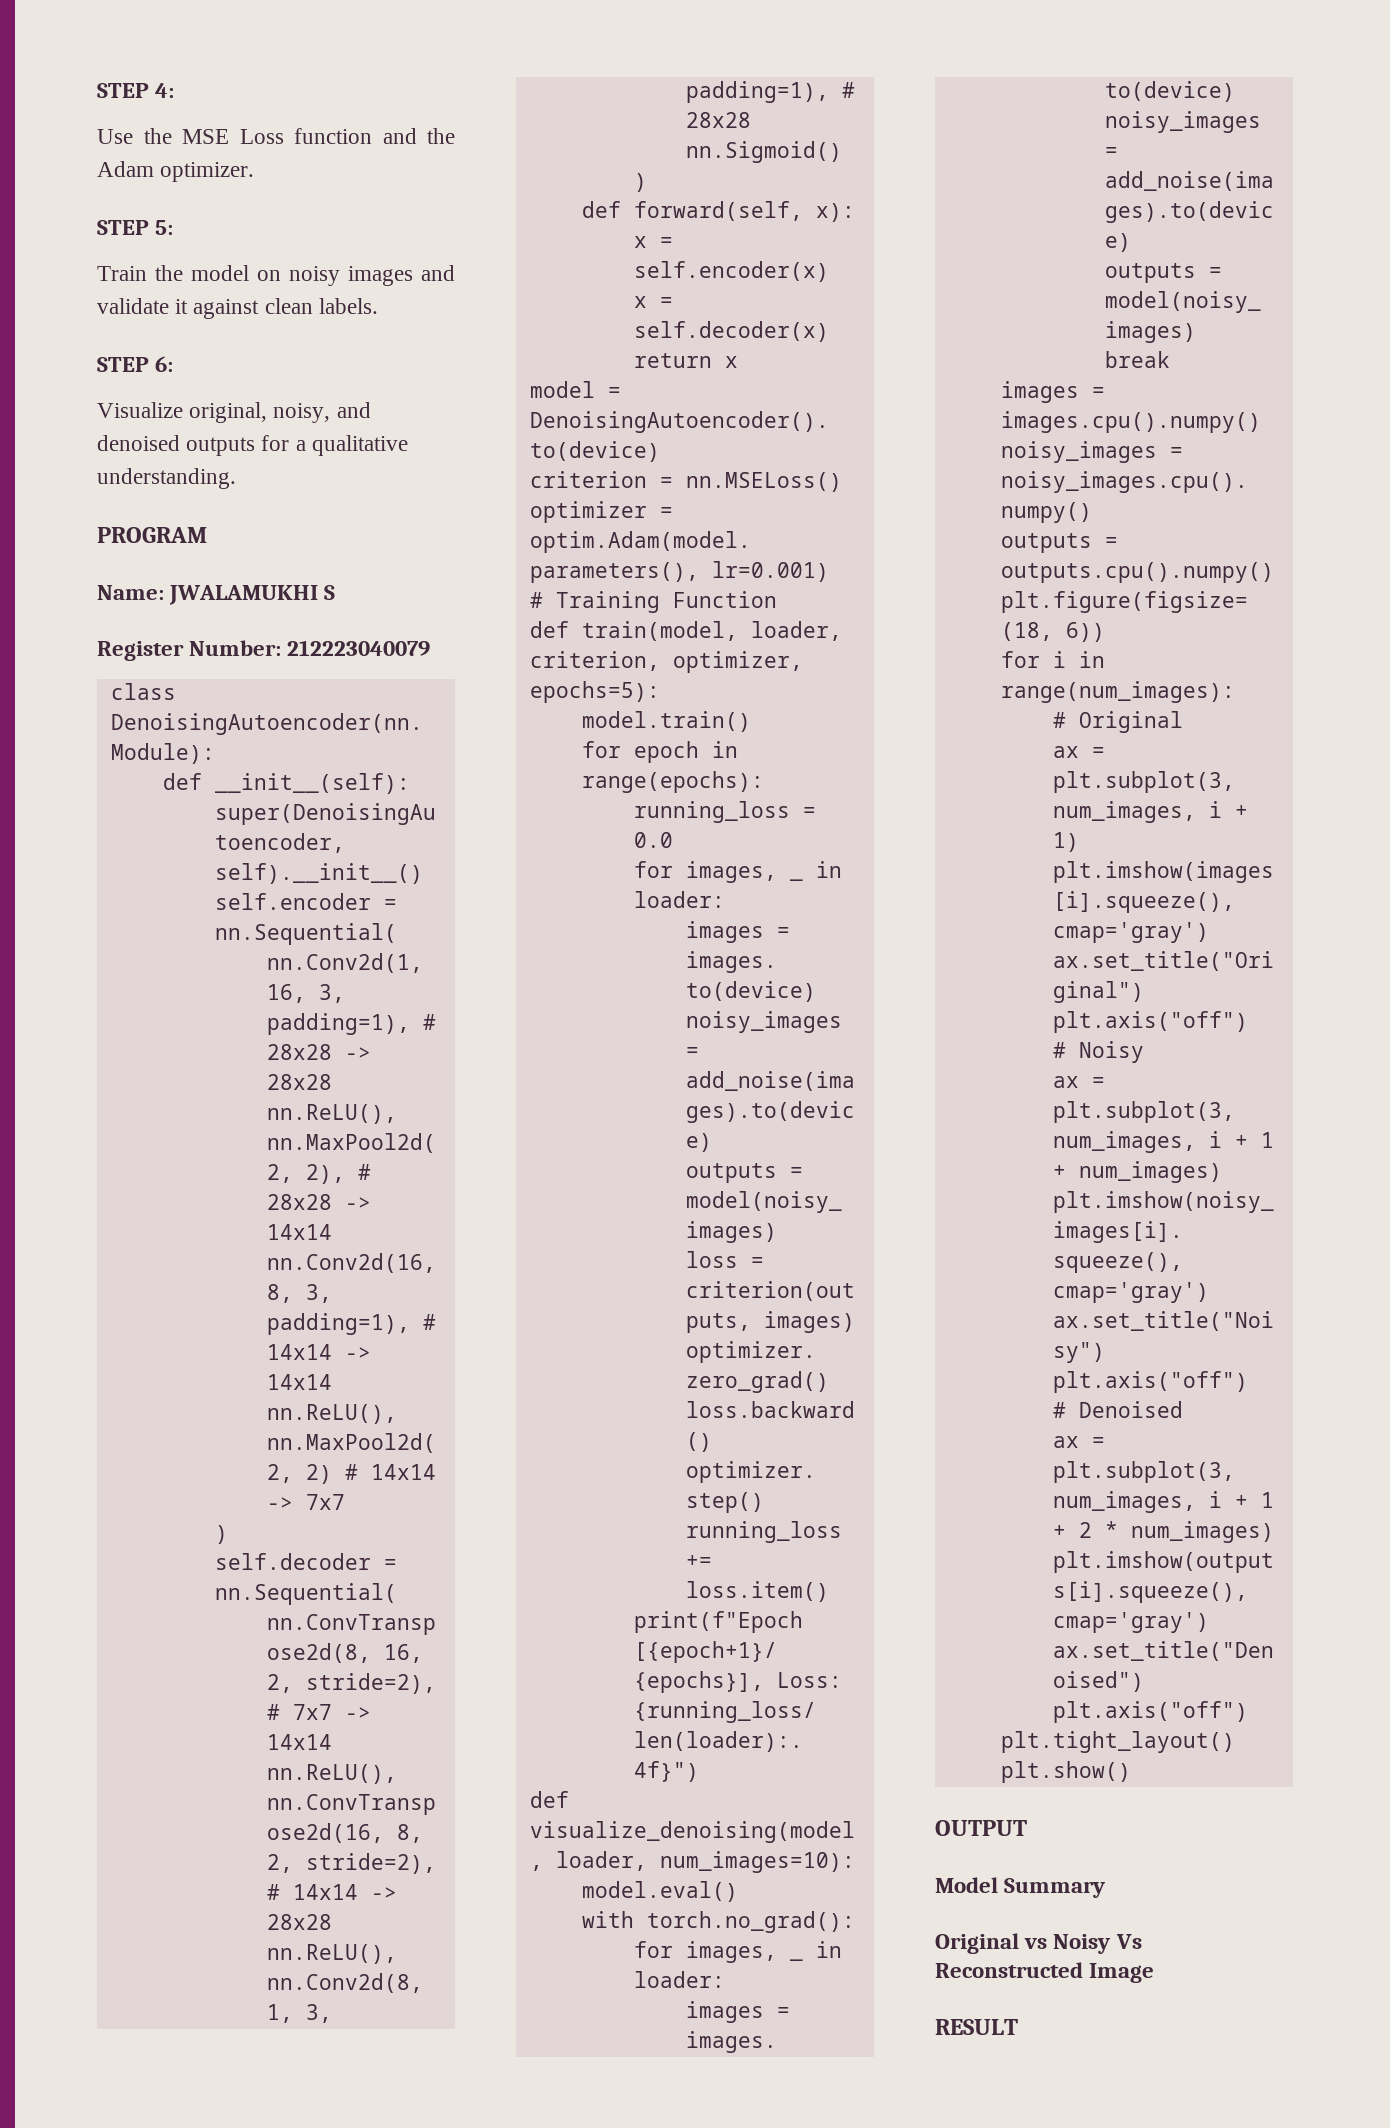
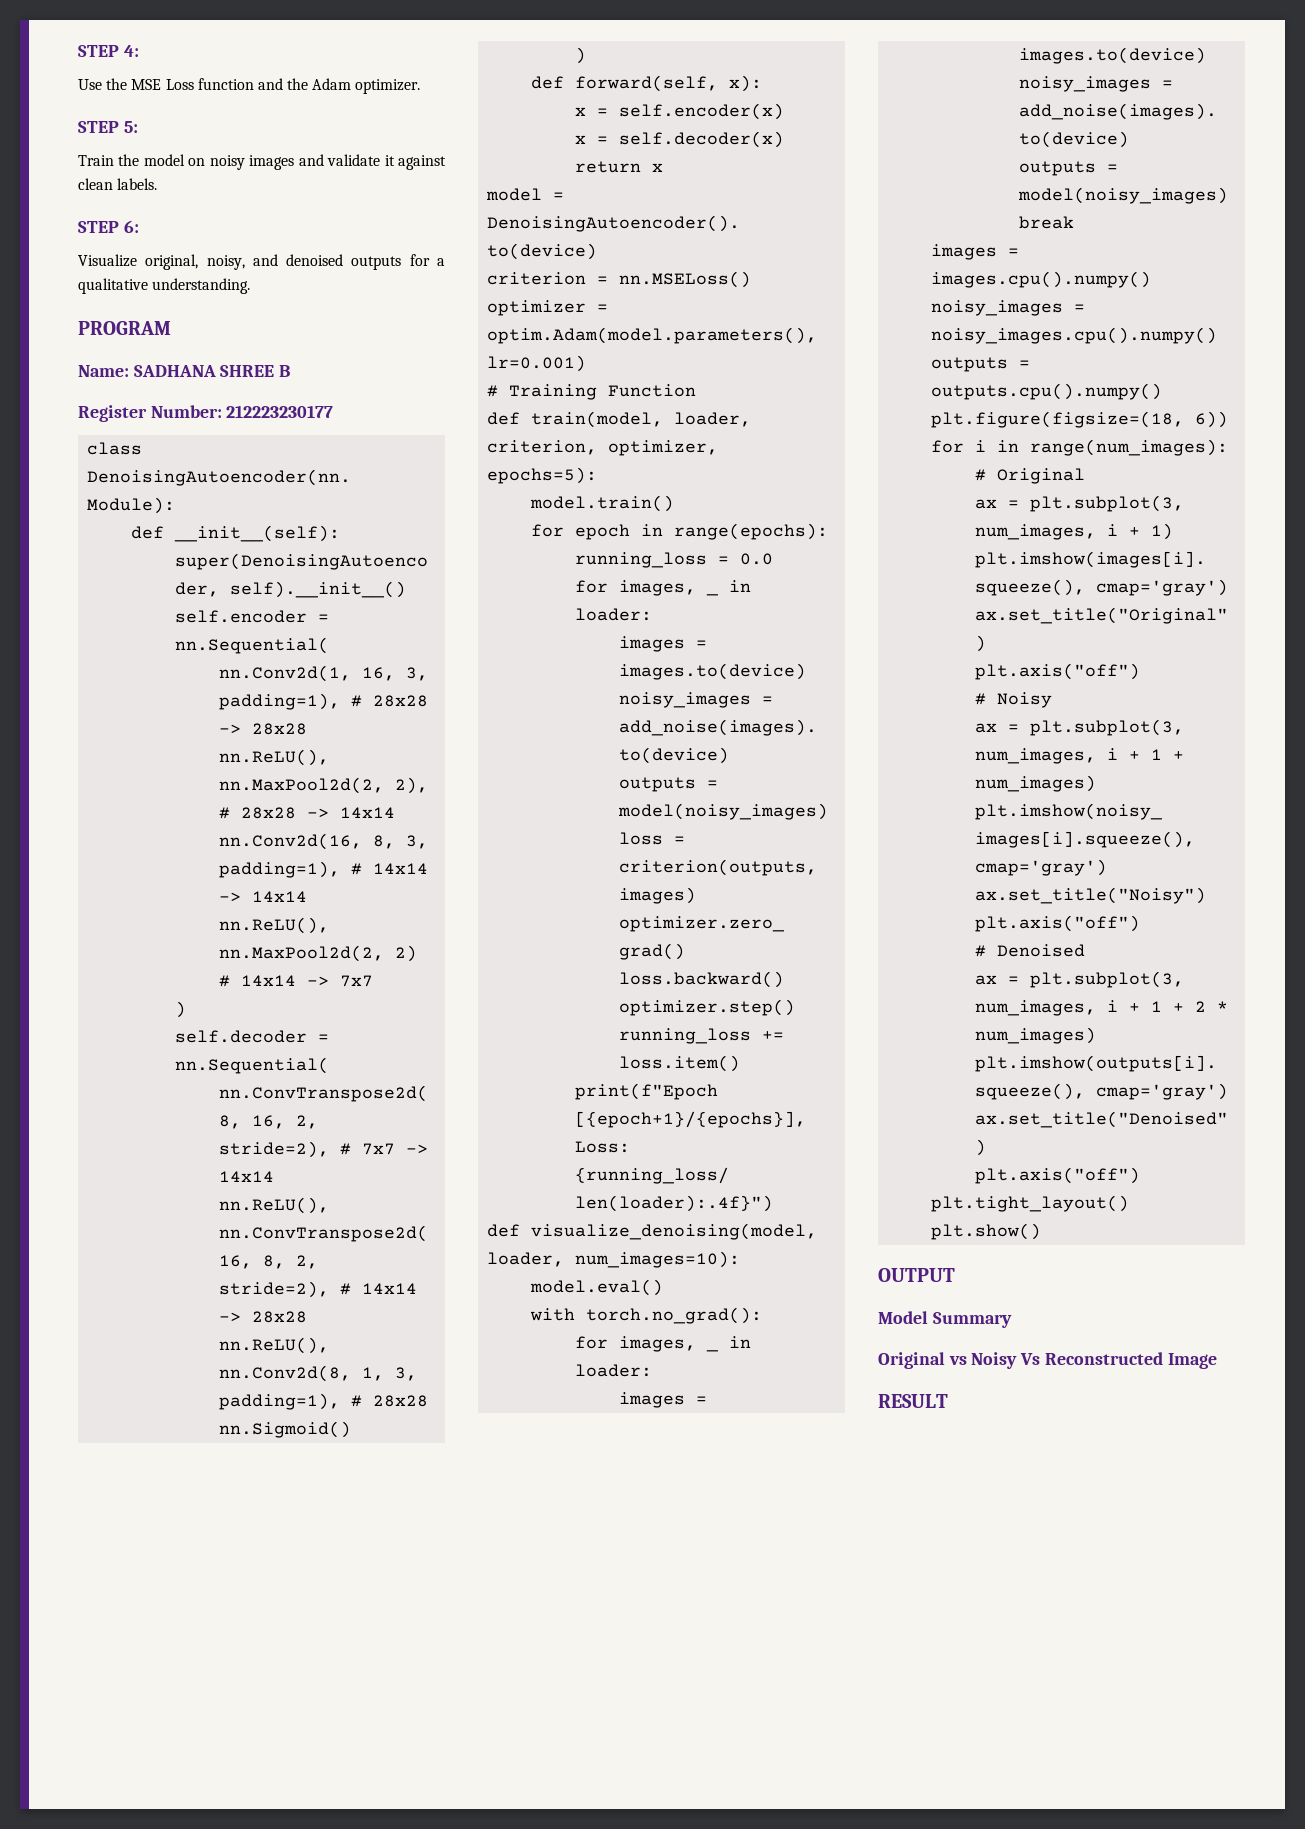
[169,585,336,605] JWALAMUKHI S -> [133,365,291,377] SADHANA SHREE B
[287,640,431,656] 212223040079 -> [226,405,334,418] 212223230177

